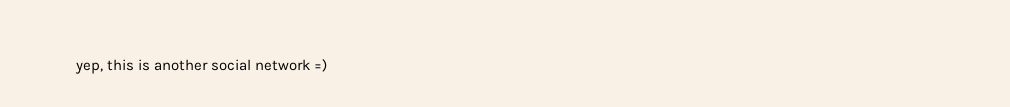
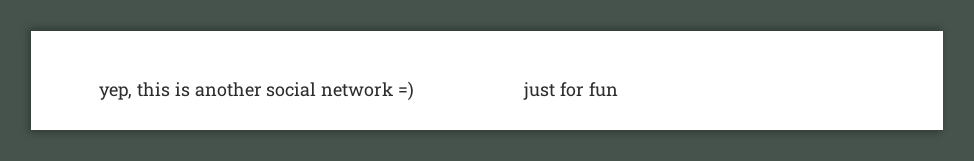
(328, 65) none -> [523,82,618,100] // just for fun

